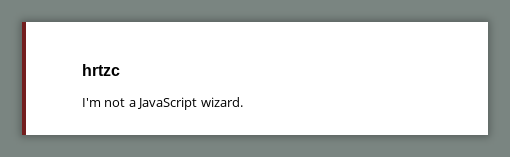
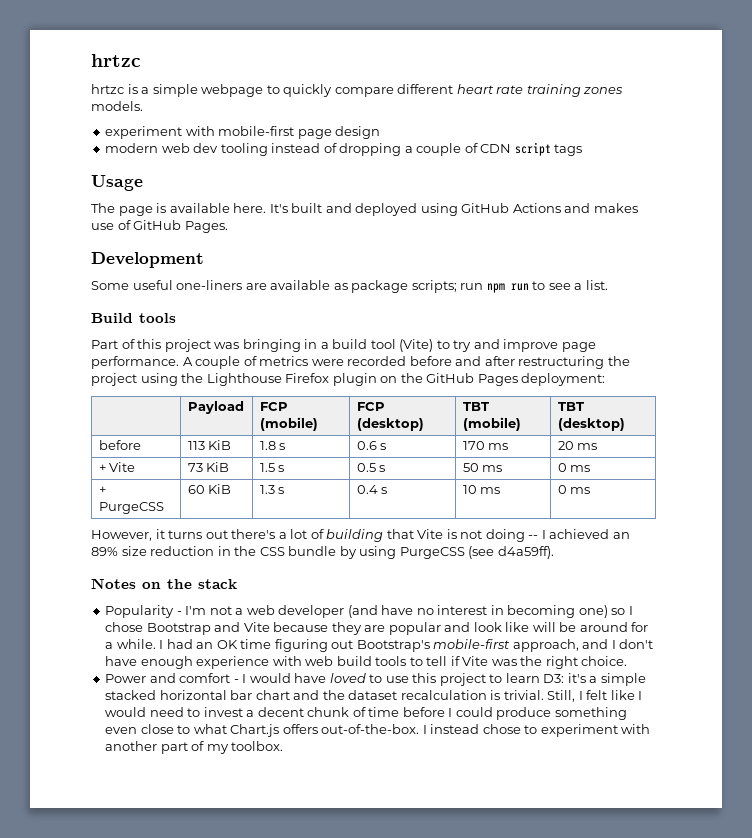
[82,97,243,110] I'm not a JavaScript wizard. -> [91,84,624,97] [91,101,143,111] [105,126,381,139] [105,142,583,156] [91,175,143,191] [91,203,638,216] [91,220,228,233] [91,252,204,268] [91,280,608,293] [91,313,176,323] [91,339,596,352] [91,356,630,369] [91,373,606,386] [187,401,244,414] [259,402,288,411] [259,417,318,431] [356,402,385,411] [356,418,424,431] [462,402,489,411] [462,417,521,431] [557,402,584,411] [557,418,625,431] [98,440,141,450] [187,440,232,450] [259,441,286,450] [356,441,387,450] [462,441,509,450] [557,441,598,450] [98,462,136,472] [187,462,230,472] [259,463,285,472] [356,463,386,472] [462,463,503,472] [557,463,591,472] [98,486,106,494] [98,502,164,514] [187,484,232,494] [259,485,285,494] [356,485,388,494] [462,485,501,494] [557,485,591,494] [91,529,630,542] [91,546,554,559] [91,578,237,589] [105,605,633,618] [105,622,649,635] [105,639,654,652] [105,656,628,669] [105,673,646,686] [105,690,643,702] [105,707,627,720] [105,724,651,737] [105,741,284,754] hrtzc is a simple webpage to quickly compare different heart rate training zones models. // experiment with mobile-first page design // modern web dev tooling instead of dropping a couple of CDN script tags // Usage // The page is available here. It's built and deployed using GitHub Actions and makes use of GitHub Pages. // Development // Some useful one-liners are available as package scripts; run npm run to see a list. // Build tools // Part of this project was bringing in a build tool (Vite) to try and improve page performance. A couple of metrics were recorded before and after restructuring the project using the Lighthouse Firefox plugin on the GitHub Pages deployment: // | Payload | FCP (mobile) | FCP (desktop) | TBT (mobile) | TBT (desktop) // before | 113 KiB | 1.8 s | 0.6 s | 170 ms | 20 ms // + Vite | 73 KiB | 1.5 s | 0.5 s | 50 ms | 0 ms // + PurgeCSS | 60 KiB | 1.3 s | 0.4 s | 10 ms | 0 ms // However, it turns out there's a lot of building that Vite is not doing -- I achieved an 89% size reduction in the CSS bundle by using PurgeCSS (see d4a59ff). // Notes on the stack // Popularity - I'm not a web developer (and have no interest in becoming one) so I chose Bootstrap and Vite because they are popular and look like will be around for a while. I had an OK time figuring out Bootstrap's mobile-first approach, and I don't have enough experience with web build tools to tell if Vite was the right choice. // Power and comfort - I would have loved to use this project to learn D3: it's a simple stacked horizontal bar chart and the dataset recalculation is trivial. Still, I felt like I would need to invest a decent chunk of time before I could produce something even close to what Chart.js offers out-of-the-box. I instead chose to experiment with another part of my toolbox.

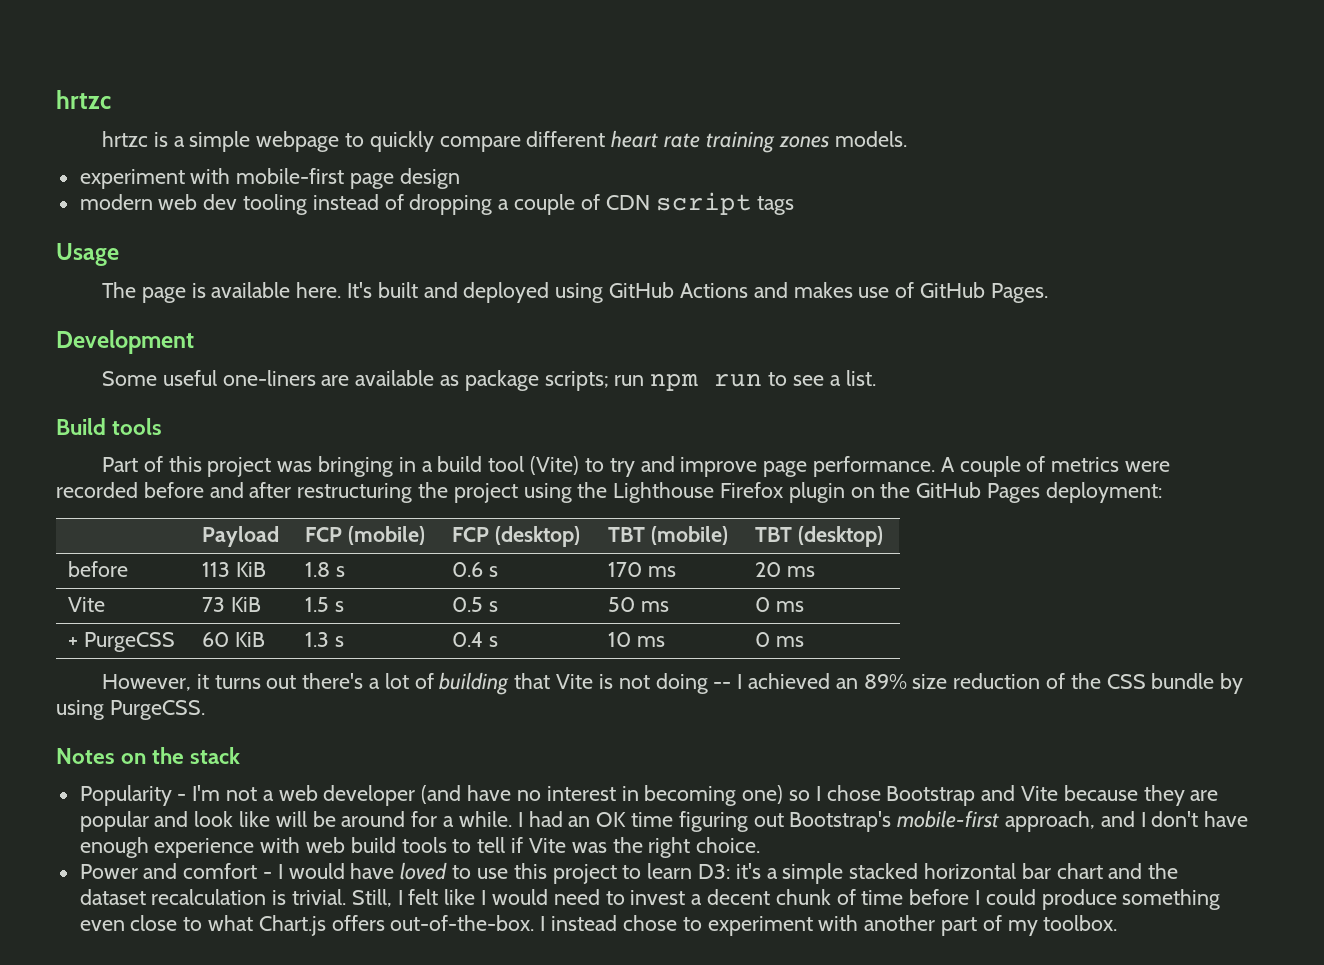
[98,464,106,472] + -> (816, 571) none
[217,546,231,556] in -> [1045,673,1065,689] of
[399,546,554,559] PurgeCSS (see d4a59ff). -> [109,700,205,720] PurgeCSS.

